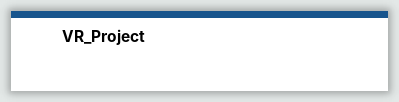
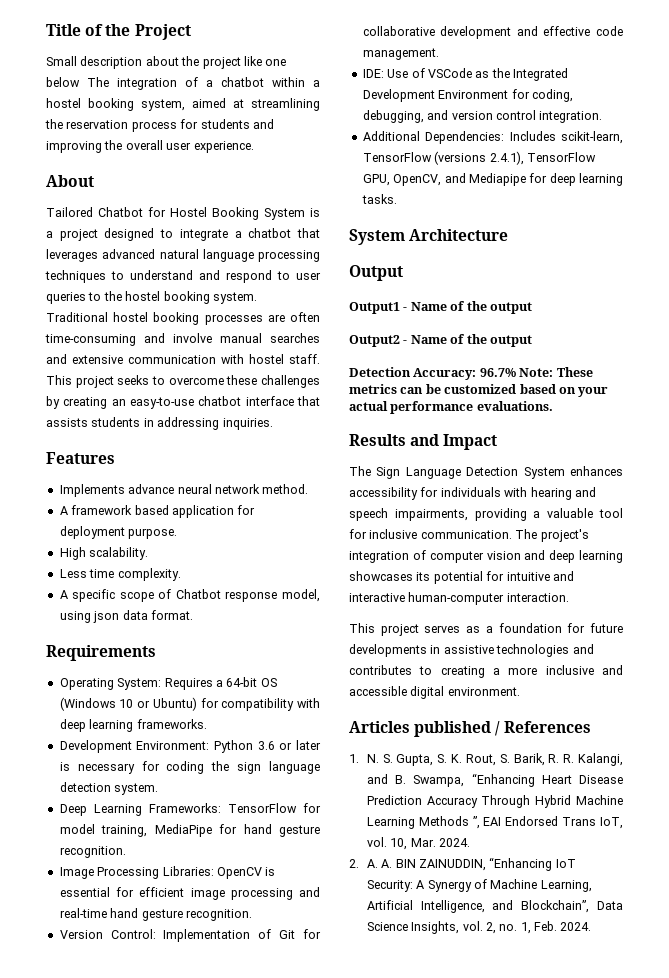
[62,29,145,45] VR_Project -> [46,24,191,40] [46,56,287,69] [46,77,320,90] [46,98,320,111] [45,119,274,132] [46,140,254,153] [46,175,94,187] [46,207,320,220] [46,228,320,241] [46,249,320,262] [45,270,321,283] [46,291,257,304] [46,312,320,325] [45,333,320,346] [46,354,320,364] [46,375,320,388] [46,396,320,409] [46,417,273,430] [46,452,115,464] [59,484,309,497] [59,505,256,518] [59,526,178,539] [59,547,149,560] [59,568,181,581] [59,589,320,602] [59,610,193,623] [46,645,156,661] [59,677,277,690] [59,697,320,711] [59,719,207,732] [59,740,321,753] [59,761,320,774] [59,782,159,795] [59,803,321,816] [59,824,320,837] [59,846,126,858] [59,866,276,879] [59,887,320,900] [59,908,252,921] [59,929,321,942] [362,26,623,39] [362,48,439,60] [362,68,568,81] [362,89,573,102] [362,110,603,123] [362,131,623,144] [362,151,596,165] [362,173,623,186] [361,194,397,204] [349,229,509,245] [349,265,403,281] [349,301,532,314] [349,334,532,347] [349,367,593,380] [349,384,609,397] [349,401,553,414] [349,434,498,450] [349,466,623,479] [349,487,596,500] [349,508,623,521] [349,529,589,542] [349,550,623,563] [349,571,574,584] [349,592,569,605] [349,623,623,636] [349,644,594,657] [349,665,623,678] [349,686,520,699] [349,721,591,737] [349,753,623,766] [366,773,623,787] [366,795,623,808] [366,816,623,829] [366,837,470,850] [349,857,576,871] [366,879,592,892] [366,900,623,913] [366,921,592,934] Title of the Project // Small description about the project like one below The integration of a chatbot within a hostel booking system, aimed at streamlining the reservation process for students and improving the overall user experience. // About // Tailored Chatbot for Hostel Booking System is a project designed to integrate a chatbot that leverages advanced natural language processing techniques to understand and respond to user queries to the hostel booking system. Traditional hostel booking processes are often time-consuming and involve manual searches and extensive communication with hostel staff. This project seeks to overcome these challenges by creating an easy-to-use chatbot interface that assists students in addressing inquiries. // Features // Implements advance neural network method. // A framework based application for deployment purpose. // High scalability. // Less time complexity. // A specific scope of Chatbot response model, using json data format. // Requirements // Operating System: Requires a 64-bit OS (Windows 10 or Ubuntu) for compatibility with deep learning frameworks. // Development Environment: Python 3.6 or later is necessary for coding the sign language detection system. // Deep Learning Frameworks: TensorFlow for model training, MediaPipe for hand gesture recognition. // Image Processing Libraries: OpenCV is essential for efficient image processing and real-time hand gesture recognition. // Version Control: Implementation of Git for collaborative development and effective code management. // IDE: Use of VSCode as the Integrated Development Environment for coding, debugging, and version control integration. // Additional Dependencies: Includes scikit-learn, TensorFlow (versions 2.4.1), TensorFlow GPU, OpenCV, and Mediapipe for deep learning tasks. // System Architecture // Output // Output1 - Name of the output // Output2 - Name of the output // Detection Accuracy: 96.7% Note: These metrics can be customized based on your actual performance evaluations. // Results and Impact // The Sign Language Detection System enhances accessibility for individuals with hearing and speech impairments, providing a valuable tool for inclusive communication. The project's integration of computer vision and deep learning showcases its potential for intuitive and interactive human-computer interaction. // This project serves as a foundation for future developments in assistive technologies and contributes to creating a more inclusive and accessible digital environment. // Articles published / References // 1. N. S. Gupta, S. K. Rout, S. Barik, R. R. Kalangi, and B. Swampa, “Enhancing Heart Disease Prediction Accuracy Through Hybrid Machine Learning Methods ”, EAI Endorsed Trans IoT, vol. 10, Mar. 2024. // 2. A. A. BIN ZAINUDDIN, “Enhancing IoT Security: A Synergy of Machine Learning, Artificial Intelligence, and Blockchain”, Data Science Insights, vol. 2, no. 1, Feb. 2024.

